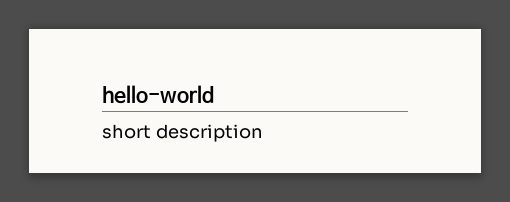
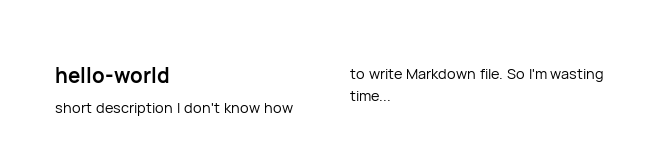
(263, 133) none -> [176,103,293,113] [350,69,605,82] [350,91,391,101] I don't know how to write Markdown file. So I'm wasting time...

